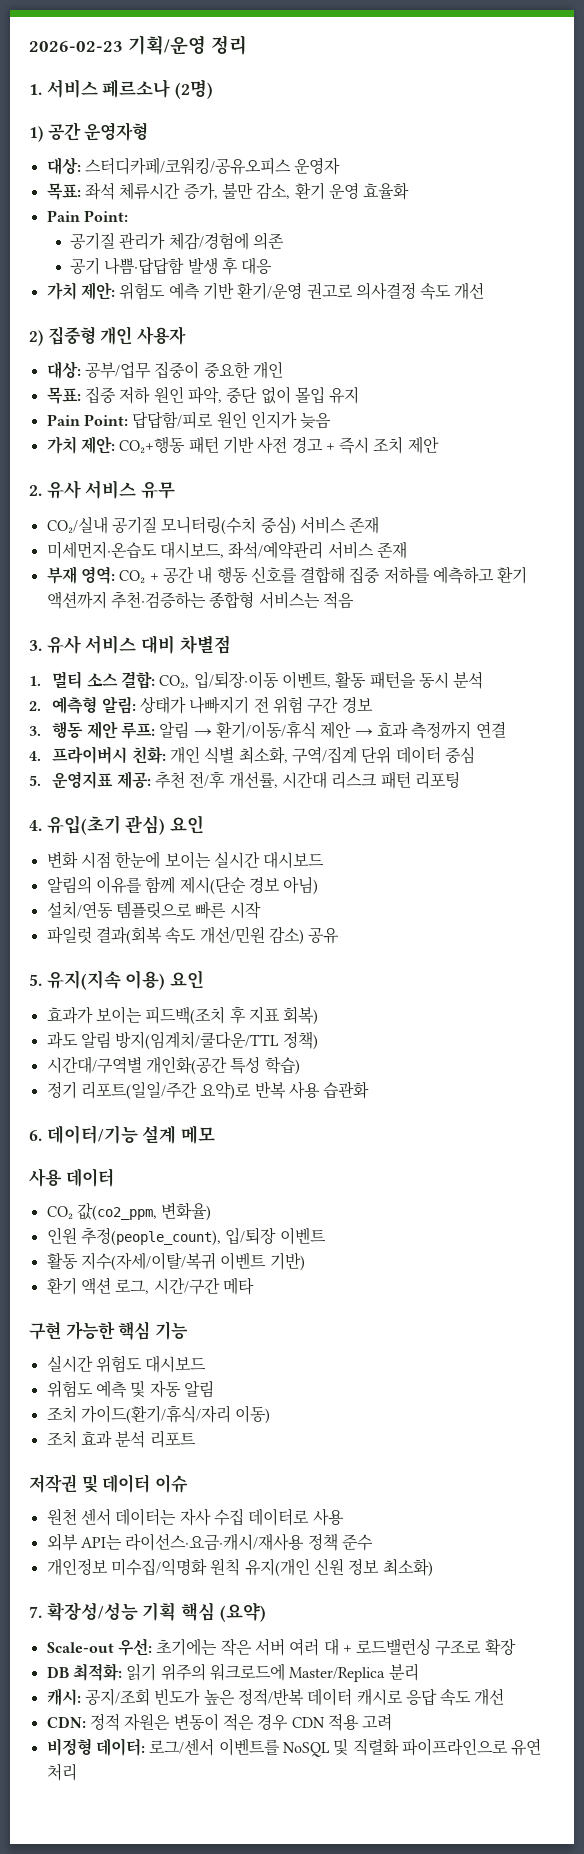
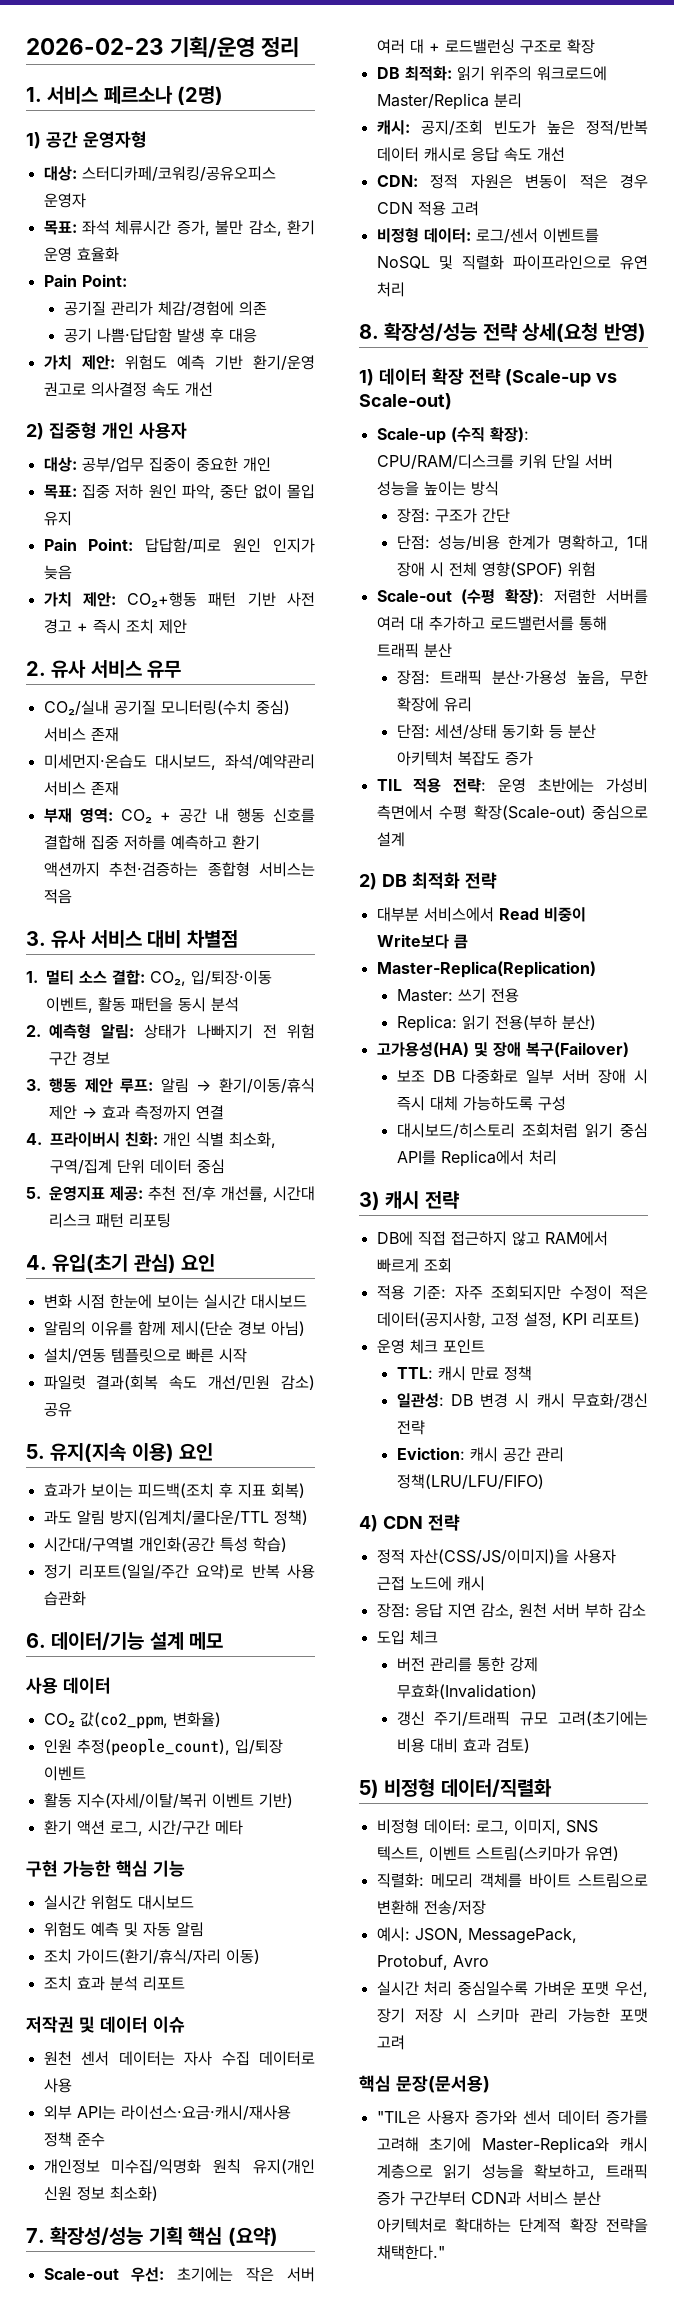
(77, 1772) none -> [359,322,646,342] [359,368,618,387] [359,393,452,410] [376,427,529,444] [376,454,613,469] [376,481,499,496] [396,508,510,523] [396,535,648,551] [396,562,596,577] [376,589,648,604] [376,616,607,631] [376,643,452,658] [396,670,648,686] [396,697,472,712] [396,724,596,739] [396,751,533,766] [376,778,648,793] [376,805,648,820] [376,832,405,847] [359,872,497,890] [376,907,586,922] [376,934,468,949] [376,961,596,978] [396,988,519,1003] [396,1015,596,1032] [376,1042,629,1057] [396,1069,648,1084] [396,1096,566,1111] [396,1123,648,1138] [396,1150,557,1167] [359,1191,459,1210] [376,1231,608,1246] [376,1258,452,1273] [376,1285,648,1300] [376,1312,640,1328] [376,1339,485,1354] [396,1366,532,1381] [396,1393,648,1408] [396,1420,425,1435] [396,1447,564,1462] [396,1474,544,1489] [359,1514,460,1532] [376,1549,616,1564] [376,1576,485,1591] [376,1603,646,1619] [376,1630,438,1645] [396,1657,538,1672] [396,1684,537,1699] [396,1711,648,1726] [396,1738,530,1753] [359,1778,552,1798] [376,1819,598,1835] [376,1846,619,1862] [376,1873,648,1888] [376,1900,486,1915] [376,1927,577,1944] [376,1954,489,1970] [376,1981,648,1997] [376,2008,648,2023] [376,2035,405,2050] [359,2075,490,2093] [376,2110,648,2125] [376,2137,648,2154] [376,2164,648,2180] [376,2191,601,2206] [376,2218,648,2233] [376,2245,445,2260] // 8. 확장성/성능 전략 상세(요청 반영) // 1) 데이터 확장 전략 (Scale-up vs Scale-out) // Scale-up (수직 확장): CPU/RAM/디스크를 키워 단일 서버 성능을 높이는 방식 // 장점: 구조가 간단 // 단점: 성능/비용 한계가 명확하고, 1대 장애 시 전체 영향(SPOF) 위험 // Scale-out (수평 확장): 저렴한 서버를 여러 대 추가하고 로드밸런서를 통해 트래픽 분산 // 장점: 트래픽 분산·가용성 높음, 무한 확장에 유리 // 단점: 세션/상태 동기화 등 분산 아키텍처 복잡도 증가 // TIL 적용 전략: 운영 초반에는 가성비 측면에서 수평 확장(Scale-out) 중심으로 설계 // 2) DB 최적화 전략 // 대부분 서비스에서 Read 비중이 Write보다 큼 // Master-Replica(Replication) // Master: 쓰기 전용 // Replica: 읽기 전용(부하 분산) // 고가용성(HA) 및 장애 복구(Failover) // 보조 DB 다중화로 일부 서버 장애 시 즉시 대체 가능하도록 구성 // 대시보드/히스토리 조회처럼 읽기 중심 API를 Replica에서 처리 // 3) 캐시 전략 // DB에 직접 접근하지 않고 RAM에서 빠르게 조회 // 적용 기준: 자주 조회되지만 수정이 적은 데이터(공지사항, 고정 설정, KPI 리포트) // 운영 체크 포인트 // TTL: 캐시 만료 정책 // 일관성: DB 변경 시 캐시 무효화/갱신 전략 // Eviction: 캐시 공간 관리 정책(LRU/LFU/FIFO) // 4) CDN 전략 // 정적 자산(CSS/JS/이미지)을 사용자 근접 노드에 캐시 // 장점: 응답 지연 감소, 원천 서버 부하 감소 // 도입 체크 // 버전 관리를 통한 강제 무효화(Invalidation) // 갱신 주기/트래픽 규모 고려(초기에는 비용 대비 효과 검토) // 5) 비정형 데이터/직렬화 // 비정형 데이터: 로그, 이미지, SNS 텍스트, 이벤트 스트림(스키마가 유연) // 직렬화: 메모리 객체를 바이트 스트림으로 변환해 전송/저장 // 예시: JSON, MessagePack, Protobuf, Avro // 실시간 처리 중심일수록 가벼운 포맷 우선, 장기 저장 시 스키마 관리 가능한 포맷 고려 // 핵심 문장(문서용) // "TIL은 사용자 증가와 센서 데이터 증가를 고려해 초기에 Master-Replica와 캐시 계층으로 읽기 성능을 확보하고, 트래픽 증가 구간부터 CDN과 서비스 분산 아키텍처로 확대하는 단계적 확장 전략을 채택한다."

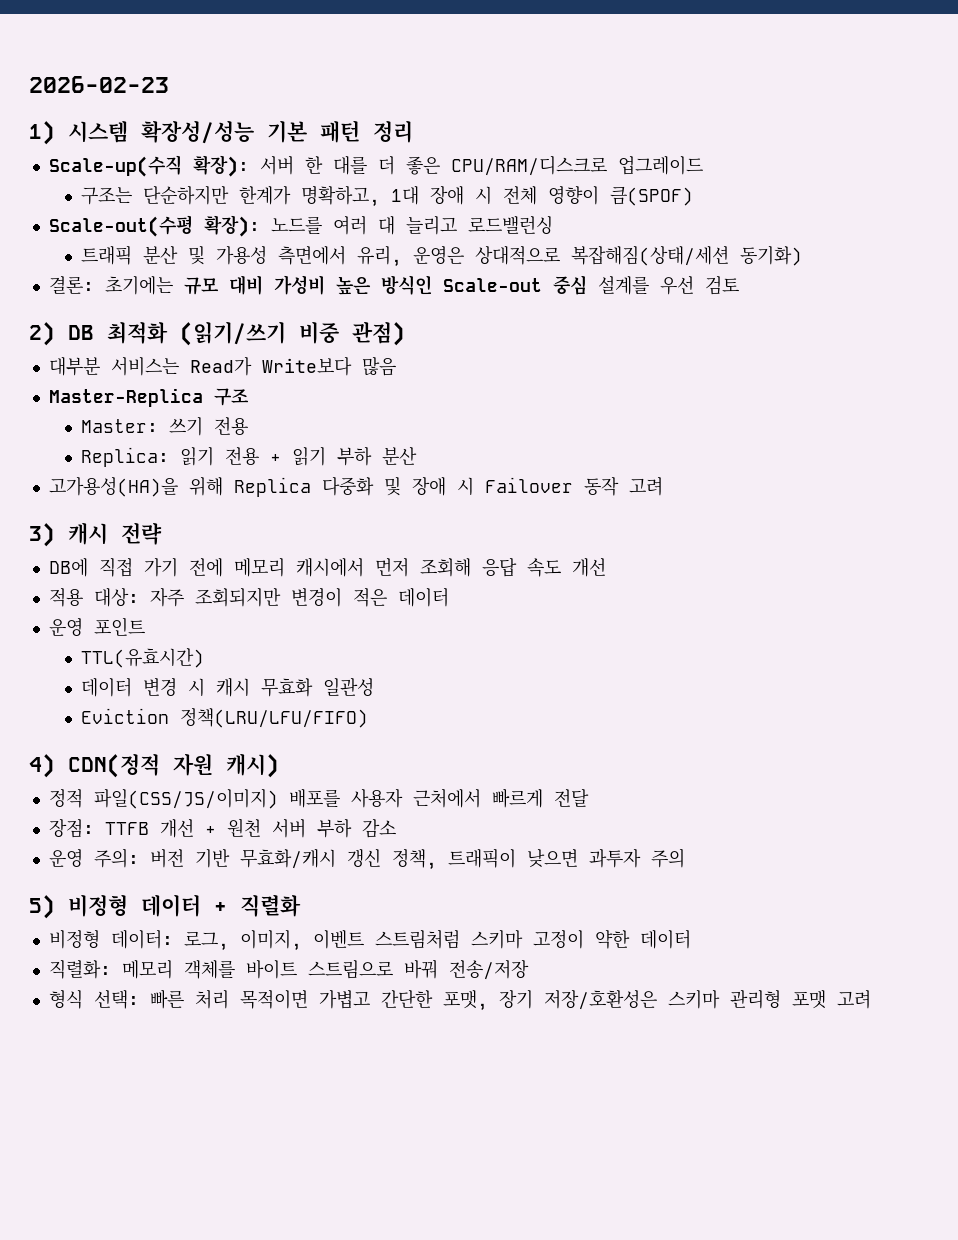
[170,36,300,58] [26,86,224,105] [26,131,147,149] [43,166,276,181] [43,193,86,208] [43,220,315,236] [43,247,119,262] [43,274,127,287] [63,301,267,316] [63,328,257,343] [43,355,315,370] [43,382,213,397] [26,422,187,440] [43,457,271,472] [43,484,315,500] [43,511,72,526] [43,538,315,553] [43,565,72,580] [43,592,315,608] [43,619,187,634] [26,660,182,678] [43,700,290,716] [43,727,119,742] [43,754,315,770] [43,781,119,796] [43,808,315,824] [43,835,260,850] [43,862,315,877] [43,889,72,904] [26,930,238,948] [26,970,273,986] [46,997,240,1013] [26,1024,315,1039] [49,1051,110,1066] [26,1078,315,1093] [49,1105,224,1120] [26,1132,276,1148] [50,1159,225,1174] [26,1186,315,1202] [49,1213,171,1228] [26,1254,216,1273] [43,1294,307,1309] [43,1321,305,1336] [43,1348,247,1363] [43,1375,315,1390] [43,1402,72,1417] [26,1443,214,1462] [43,1483,305,1498] [43,1510,308,1525] [43,1537,287,1552] [43,1564,315,1579] [43,1591,86,1606] [26,1632,224,1650] [26,1677,111,1694] [43,1712,221,1729] [43,1738,283,1756] [43,1766,86,1781] [43,1793,293,1808] [43,1820,243,1836] [26,1860,185,1877] [43,1895,194,1910] [43,1922,204,1937] [43,1949,260,1964] [43,1976,185,1991] [26,2016,185,2033] [43,2051,315,2066] [43,2078,72,2093] [43,2105,291,2120] [43,2132,105,2147] [43,2159,315,2174] [43,2186,158,2201] [26,2226,278,2246] [43,2267,315,2282] [376,39,595,54] [376,66,607,81] [376,93,522,110] [376,120,648,135] [376,147,565,162] [376,174,648,189] [376,201,479,216] [376,228,599,243] [376,255,648,270] [376,282,405,297] [359,322,646,342] [359,368,618,387] [359,393,452,410] [376,427,529,444] [376,454,613,469] [376,481,499,496] [396,508,510,523] [396,535,500,550] 기획/운영 정리 // 1. 서비스 페르소나 (2명) // 1) 공간 운영자형 // 대상: 스터디카페/코워킹/공유오피스 운영자 // 목표: 좌석 체류시간 증가, 불만 감소, 환기 운영 효율화 // Pain Point: // 공기질 관리가 체감/경험에 의존 // 공기 나쁨·답답함 발생 후 대응 // 가치 제안: 위험도 예측 기반 환기/운영 권고로 의사결정 속도 개선 // 2) 집중형 개인 사용자 // 대상: 공부/업무 집중이 중요한 개인 // 목표: 집중 저하 원인 파악, 중단 없이 몰입 유지 // Pain Point: 답답함/피로 원인 인지가 늦음 // 가치 제안: CO₂+행동 패턴 기반 사전 경고 + 즉시 조치 제안 // 2. 유사 서비스 유무 // CO₂/실내 공기질 모니터링(수치 중심) 서비스 존재 // 미세먼지·온습도 대시보드, 좌석/예약관리 서비스 존재 // 부재 영역: CO₂ + 공간 내 행동 신호를 결합해 집중 저하를 예측하고 환기 액션까지 추천·검증하는 종합형 서비스는 적음 // 3. 유사 서비스 대비 차별점 // 1. 멀티 소스 결합: CO₂, 입/퇴장·이동 이벤트, 활동 패턴을 동시 분석 // 2. 예측형 알림: 상태가 나빠지기 전 위험 구간 경보 // 3. 행동 제안 루프: 알림 → 환기/이동/휴식 제안 → 효과 측정까지 연결 // 4. 프라이버시 친화: 개인 식별 최소화, 구역/집계 단위 데이터 중심 // 5. 운영지표 제공: 추천 전/후 개선률, 시간대 리스크 패턴 리포팅 // 4. 유입(초기 관심) 요인 // 변화 시점 한눈에 보이는 실시간 대시보드 // 알림의 이유를 함께 제시(단순 경보 아님) // 설치/연동 템플릿으로 빠른 시작 // 파일럿 결과(회복 속도 개선/민원 감소) 공유 // 5. 유지(지속 이용) 요인 // 효과가 보이는 피드백(조치 후 지표 회복) // 과도 알림 방지(임계치/쿨다운/TTL 정책) // 시간대/구역별 개인화(공간 특성 학습) // 정기 리포트(일일/주간 요약)로 반복 사용 습관화 // 6. 데이터/기능 설계 메모 // 사용 데이터 // CO₂ 값(co2_ppm, 변화율) // 인원 추정(people_count), 입/퇴장 이벤트 // 활동 지수(자세/이탈/복귀 이벤트 기반) // 환기 액션 로그, 시간/구간 메타 // 구현 가능한 핵심 기능 // 실시간 위험도 대시보드 // 위험도 예측 및 자동 알림 // 조치 가이드(환기/휴식/자리 이동) // 조치 효과 분석 리포트 // 저작권 및 데이터 이슈 // 원천 센서 데이터는 자사 수집 데이터로 사용 // 외부 API는 라이선스·요금·캐시/재사용 정책 준수 // 개인정보 미수집/익명화 원칙 유지(개인 신원 정보 최소화) // 7. 확장성/성능 기획 핵심 (요약) // Scale-out 우선: 초기에는 작은 서버 여러 대 + 로드밸런싱 구조로 확장 // DB 최적화: 읽기 위주의 워크로드에 Master/Replica 분리 // 캐시: 공지/조회 빈도가 높은 정적/반복 데이터 캐시로 응답 속도 개선 // CDN: 정적 자원은 변동이 적은 경우 CDN 적용 고려 // 비정형 데이터: 로그/센서 이벤트를 NoSQL 및 직렬화 파이프라인으로 유연 처리 // 8. 확장성/성능 전략 상세(요청 반영) // 1) 데이터 확장 전략 (Scale-up vs Scale-out) // Scale-up (수직 확장): CPU/RAM/디스크를 키워 단일 서버 성능을 높이는 방식 // 장점: 구조가 간단 // 단점: 성능/비용 -> [29,120,413,145] [48,155,703,177] [80,185,229,205] // 1) 시스템 확장성/성능 기본 패턴 정리 // Scale-up(수직 확장): 서버 한 대를 더 좋은 CPU/RAM/디스크로 업그레이드 // 구조는 단순하지만
[481,562,596,577] [376,589,648,604] [376,616,607,631] [376,643,452,658] [396,670,648,686] [396,697,472,712] [396,724,596,739] [396,751,533,766] [376,778,648,793] [376,805,648,820] [376,832,405,847] [359,872,497,890] [376,907,586,922] [376,934,468,949] [376,961,596,978] 영향(SPOF) 위험 // Scale-out (수평 확장): 저렴한 서버를 여러 대 추가하고 로드밸런서를 통해 트래픽 분산 // 장점: 트래픽 분산·가용성 높음, 무한 확장에 유리 // 단점: 세션/상태 동기화 등 분산 아키텍처 복잡도 증가 // TIL 적용 전략: 운영 초반에는 가성비 측면에서 수평 확장(Scale-out) 중심으로 설계 // 2) DB 최적화 전략 // 대부분 서비스에서 Read 비중이 Write보다 큼 // Master-Replica(Replication) -> [547,186,693,206] [48,215,553,237] [80,245,802,267] [48,275,739,295] [29,321,405,346] [48,356,396,376] [48,388,249,407] 영향이 큼(SPOF) // Scale-out(수평 확장): 노드를 여러 대 늘리고 로드밸런싱 // 트래픽 분산 및 가용성 측면에서 유리, 운영은 상대적으로 복잡해짐(상태/세션 동기화) // 결론: 초기에는 규모 대비 가성비 높은 방식인 Scale-out 중심 설계를 우선 검토 // 2) DB 최적화 (읽기/쓰기 비중 관점) // 대부분 서비스는 Read가 Write보다 많음 // Master-Replica 구조
[494,1015,596,1030] [376,1042,629,1057] [396,1069,648,1084] [396,1096,566,1111] [396,1123,648,1138] [396,1150,557,1167] 전용(부하 분산) // 고가용성(HA) 및 장애 복구(Failover) // 보조 DB 다중화로 일부 서버 장애 시 즉시 대체 가능하도록 구성 // 대시보드/히스토리 조회처럼 읽기 중심 API를 Replica에서 처리 -> [224,447,417,466] [48,476,663,497] 전용 + 읽기 부하 분산 // 고가용성(HA)을 위해 Replica 다중화 및 장애 시 Failover 동작 고려
[450,1231,608,1246] [376,1258,452,1273] [376,1285,447,1300] 접근하지 않고 RAM에서 빠르게 조회 // 적용 기준: -> [143,557,606,577] [48,588,139,607] 가기 전에 메모리 캐시에서 먼저 조회해 응답 속도 개선 // 적용 대상:
[569,1285,648,1300] [376,1312,640,1328] [376,1339,438,1354] 수정이 적은 데이터(공지사항, 고정 설정, KPI 리포트) // 운영 체크 -> [290,587,449,607] [48,618,83,636] 변경이 적은 데이터 // 운영
[396,1366,532,1381] [396,1393,648,1408] [396,1420,425,1435] [396,1447,564,1462] [396,1474,544,1489] [359,1514,460,1532] [376,1549,616,1564] [376,1576,485,1591] [376,1603,646,1619] [376,1630,438,1645] [396,1657,538,1672] [396,1684,537,1699] [396,1711,648,1726] [396,1738,530,1753] TTL: 캐시 만료 정책 // 일관성: DB 변경 시 캐시 무효화/갱신 전략 // Eviction: 캐시 공간 관리 정책(LRU/LFU/FIFO) // 4) CDN 전략 // 정적 자산(CSS/JS/이미지)을 사용자 근접 노드에 캐시 // 장점: 응답 지연 감소, 원천 서버 부하 감소 // 도입 체크 // 버전 관리를 통한 강제 무효화(Invalidation) // 갱신 주기/트래픽 규모 고려(초기에는 비용 대비 효과 검토) -> [80,648,204,668] [80,677,374,697] [80,708,368,728] [29,753,279,778] [48,788,589,809] [48,818,396,838] [48,848,685,870] TTL(유효시간) // 데이터 변경 시 캐시 무효화 일관성 // Eviction 정책(LRU/LFU/FIFO) // 4) CDN(정적 자원 캐시) // 정적 파일(CSS/JS/이미지) 배포를 사용자 근처에서 빠르게 전달 // 장점: TTFB 개선 + 원천 서버 부하 감소 // 운영 주의: 버전 기반 무효화/캐시 갱신 정책, 트래픽이 낮으면 과투자 주의
[440,1779,552,1797] 데이터/직렬화 -> [141,894,301,917] 데이터 + 직렬화
[565,1820,598,1833] [376,1846,619,1862] SNS 텍스트, 이벤트 스트림(스키마가 유연) -> [312,929,691,949] 이벤트 스트림처럼 스키마 고정이 약한 데이터
[376,1900,419,1915] 변환해 -> [403,959,438,979] 바꿔
[376,1927,577,1944] [376,1954,489,1970] [376,1981,648,1997] [376,2008,648,2023] [376,2035,405,2050] [359,2075,490,2093] [376,2110,648,2125] [376,2137,648,2154] [376,2164,648,2180] [376,2191,601,2206] [376,2218,648,2233] [376,2245,445,2260] 예시: JSON, MessagePack, Protobuf, Avro // 실시간 처리 중심일수록 가벼운 포맷 우선, 장기 저장 시 스키마 관리 가능한 포맷 고려 // 핵심 문장(문서용) // "TIL은 사용자 증가와 센서 데이터 증가를 고려해 초기에 Master-Replica와 캐시 계층으로 읽기 성능을 확보하고, 트래픽 증가 구간부터 CDN과 서비스 분산 아키텍처로 확대하는 단계적 확장 전략을 채택한다." -> [48,989,871,1011] 형식 선택: 빠른 처리 목적이면 가볍고 간단한 포맷, 장기 저장/호환성은 스키마 관리형 포맷 고려

